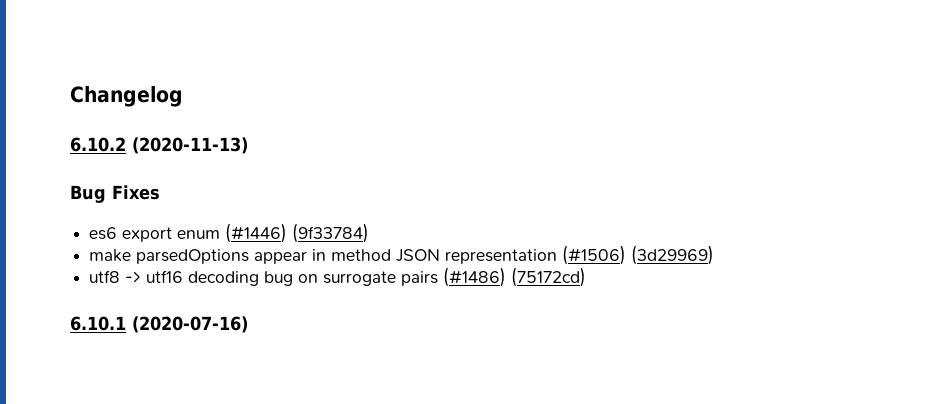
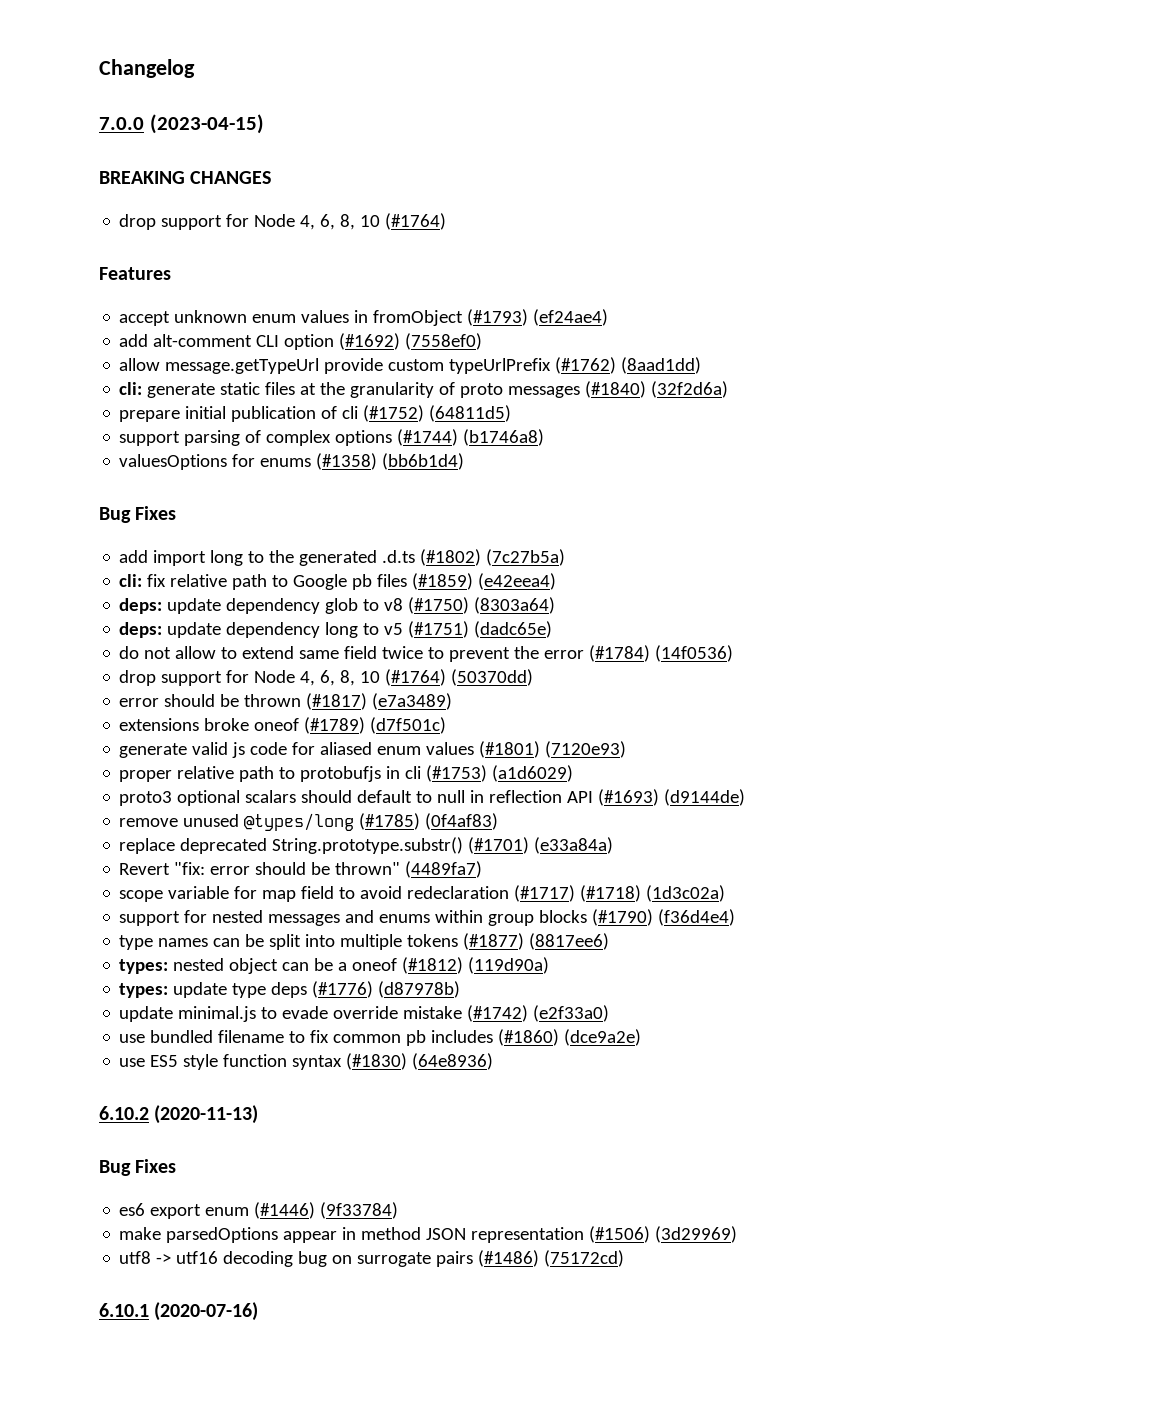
(183, 96) none -> [99,114,264,134] [99,171,272,184] [119,213,447,230] [99,267,171,280] [119,309,609,326] [119,333,483,350] [119,357,702,374] [119,381,729,398] [119,405,512,422] [119,429,545,446] [119,453,465,470] [99,506,177,523] [119,549,566,566] [119,573,557,590] [119,597,556,614] [119,621,553,638] [119,645,734,662] [119,669,534,686] [119,693,453,710] [119,717,447,734] [119,741,627,758] [119,765,574,782] [119,789,746,806] [119,813,499,831] [119,837,614,854] [119,861,483,878] [119,885,726,902] [119,909,736,926] [119,933,610,950] [119,957,550,974] [119,981,461,998] [119,1005,610,1022] [119,1029,642,1046] [119,1053,494,1070] // 7.0.0 (2023-04-15) // BREAKING CHANGES // drop support for Node 4, 6, 8, 10 (#1764) // Features // accept unknown enum values in fromObject (#1793) (ef24ae4) // add alt-comment CLI option (#1692) (7558ef0) // allow message.getTypeUrl provide custom typeUrlPrefix (#1762) (8aad1dd) // cli: generate static files at the granularity of proto messages (#1840) (32f2d6a) // prepare initial publication of cli (#1752) (64811d5) // support parsing of complex options (#1744) (b1746a8) // valuesOptions for enums (#1358) (bb6b1d4) // Bug Fixes // add import long to the generated .d.ts (#1802) (7c27b5a) // cli: fix relative path to Google pb files (#1859) (e42eea4) // deps: update dependency glob to v8 (#1750) (8303a64) // deps: update dependency long to v5 (#1751) (dadc65e) // do not allow to extend same field twice to prevent the error (#1784) (14f0536) // drop support for Node 4, 6, 8, 10 (#1764) (50370dd) // error should be thrown (#1817) (e7a3489) // extensions broke oneof (#1789) (d7f501c) // generate valid js code for aliased enum values (#1801) (7120e93) // proper relative path to protobufjs in cli (#1753) (a1d6029) // proto3 optional scalars should default to null in reflection API (#1693) (d9144de) // remove unused @types/long (#1785) (0f4af83) // replace deprecated String.prototype.substr() (#1701) (e33a84a) // Revert "fix: error should be thrown" (4489fa7) // scope variable for map field to avoid redeclaration (#1717) (#1718) (1d3c02a) // support for nested messages and enums within group blocks (#1790) (f36d4e4) // type names can be split into multiple tokens (#1877) (8817ee6) // types: nested object can be a oneof (#1812) (119d90a) // types: update type deps (#1776) (d87978b) // update minimal.js to evade override mistake (#1742) (e2f33a0) // use bundled filename to fix common pb includes (#1860) (dce9a2e) // use ES5 style function syntax (#1830) (64e8936)

